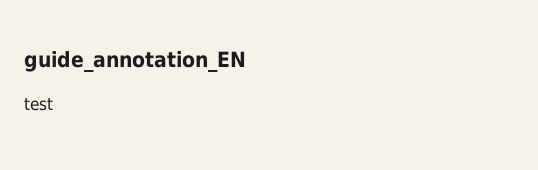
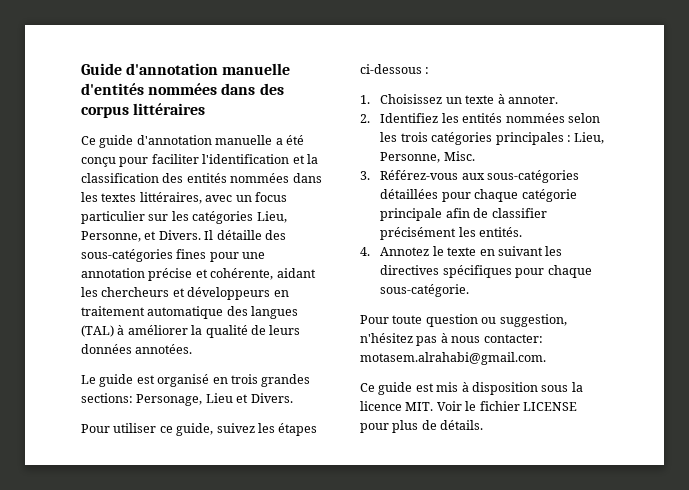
[24,51,246,72] [24,98,53,111] guide_annotation_EN // test -> [81,63,291,75] [81,83,284,95] [81,103,206,118] [81,135,304,148] [81,154,318,167] [81,173,322,183] [81,192,287,204] [81,211,287,224] [81,230,286,242] [81,249,266,262] [81,268,316,281] [81,287,289,300] [81,306,299,319] [81,325,301,338] [81,344,193,354] [81,374,311,387] [81,393,293,406] [81,423,318,436] [360,64,430,74] [360,94,558,104] [360,113,600,123] [380,132,605,145] [380,151,475,163] [360,170,580,183] [380,189,577,202] [380,208,547,221] [380,227,523,240] [360,246,563,256] [380,265,592,278] [380,284,470,297] [360,314,567,327] [360,333,543,346] [360,352,546,365] [360,382,583,395] [360,401,577,411] [360,420,484,433] Guide d'annotation manuelle d'entités nommées dans des corpus littéraires // Ce guide d'annotation manuelle a été conçu pour faciliter l'identification et la classification des entités nommées dans les textes littéraires, avec un focus particulier sur les catégories Lieu, Personne, et Divers. Il détaille des sous-catégories fines pour une annotation précise et cohérente, aidant les chercheurs et développeurs en traitement automatique des langues (TAL) à améliorer la qualité de leurs données annotées. // Le guide est organisé en trois grandes sections: Personage, Lieu et Divers. // Pour utiliser ce guide, suivez les étapes ci-dessous : // 1. Choisissez un texte à annoter. // 2. Identifiez les entités nommées selon les trois catégories principales : Lieu, Personne, Misc. // 3. Référez-vous aux sous-catégories détaillées pour chaque catégorie principale afin de classifier précisément les entités. // 4. Annotez le texte en suivant les directives spécifiques pour chaque sous-catégorie. // Pour toute question ou suggestion, n'hésitez pas à nous contacter: motasem.alrahabi@gmail.com. // Ce guide est mis à disposition sous la licence MIT. Voir le fichier LICENSE pour plus de détails.

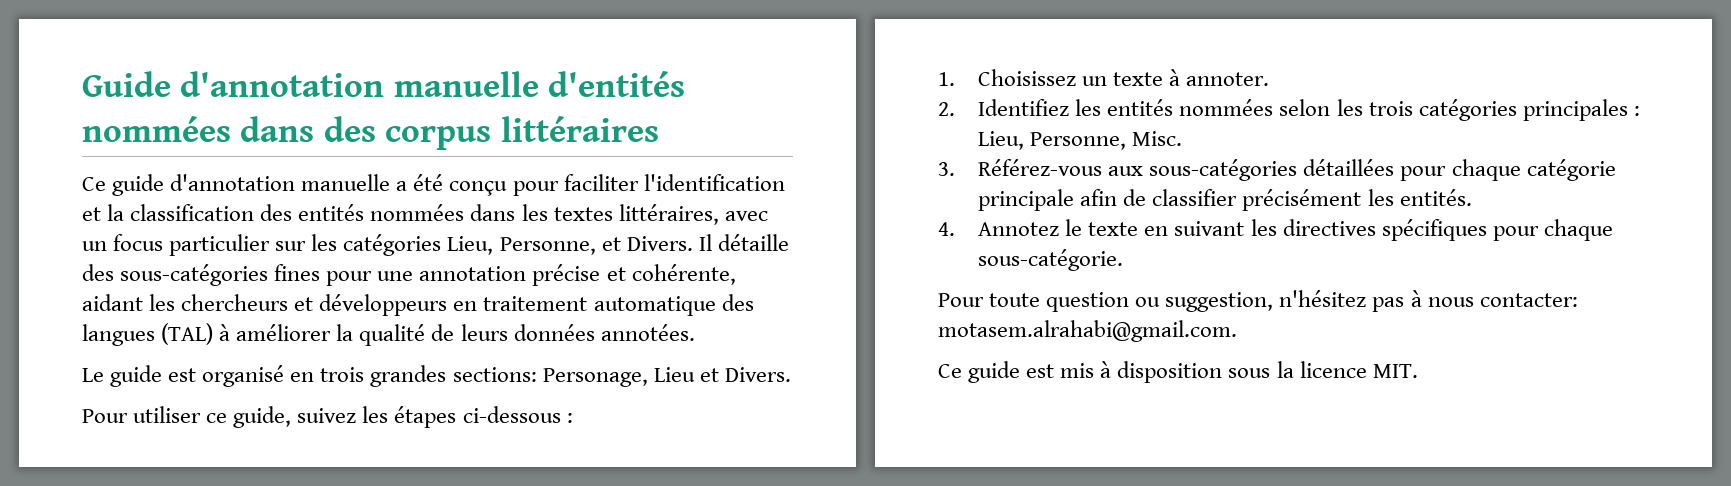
[436,401,577,411] [360,420,484,433] Voir le fichier LICENSE pour plus de détails. -> (1418, 371) none

